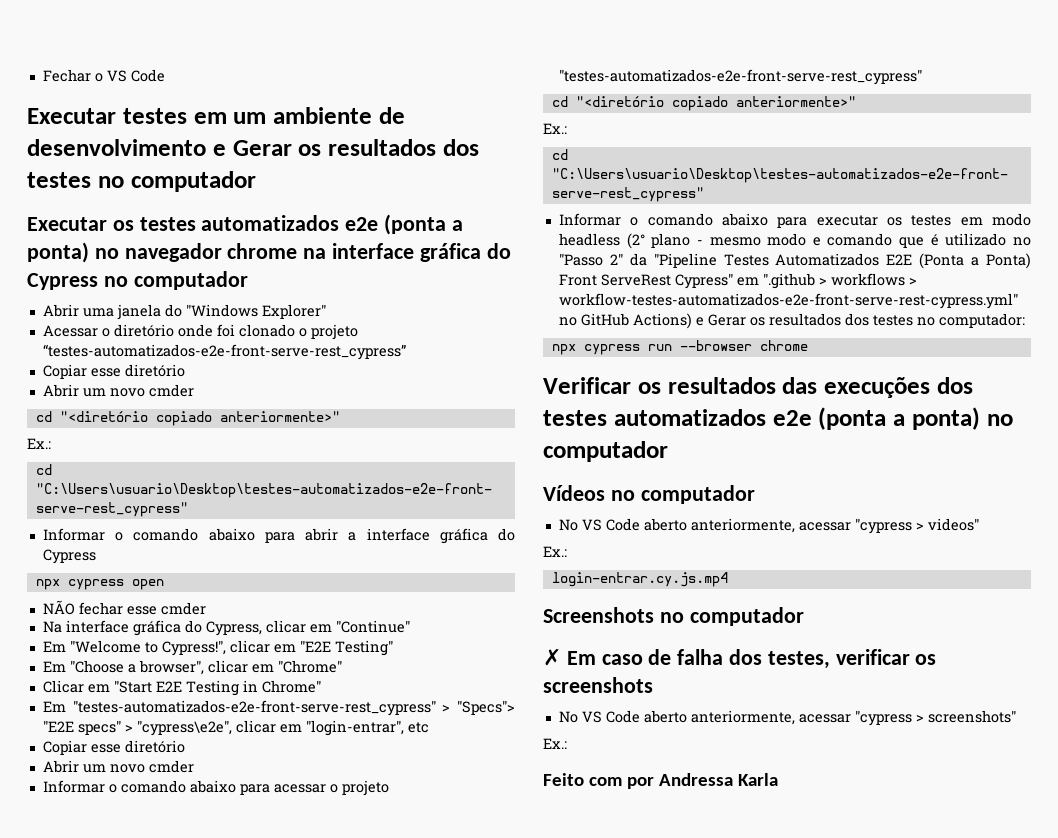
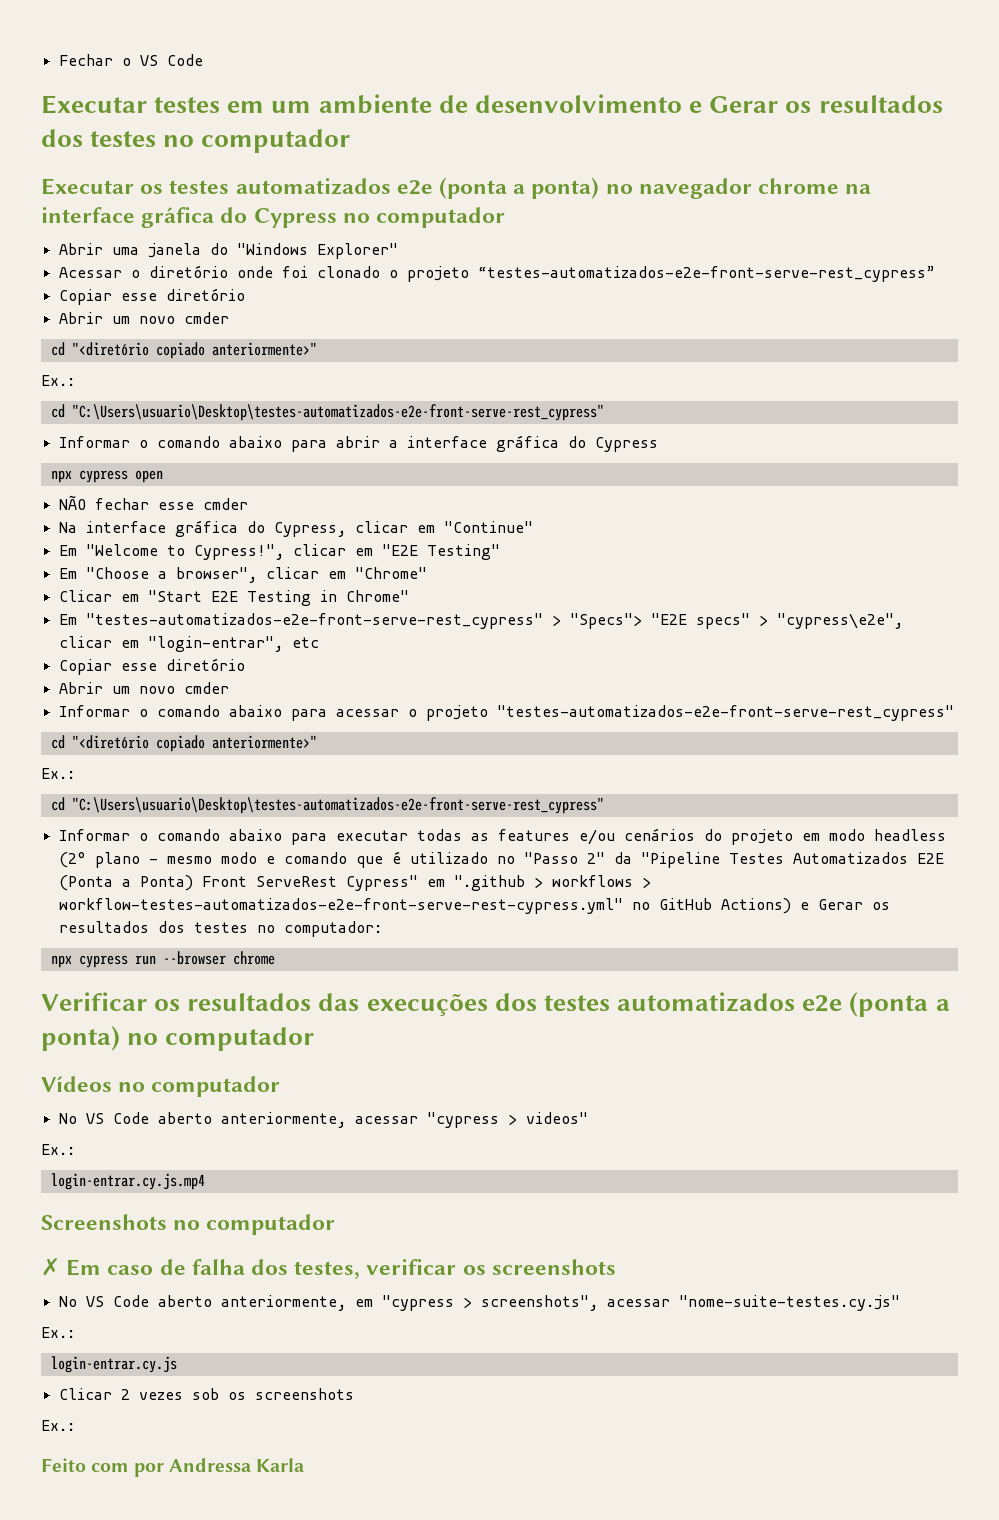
[886,215,952,226] os testes -> [416,828,793,845] todas as features e/ou cenários do projeto
[798,710,1016,726] acessar "cypress > screenshots" -> [354,1295,900,1311] [41,1327,75,1338] [50,1356,177,1373] [58,1388,354,1400] em "cypress > screenshots", acessar "nome-suite-testes.cy.js" // Ex.: // login-entrar.cy.js // Clicar 2 vezes sob os screenshots

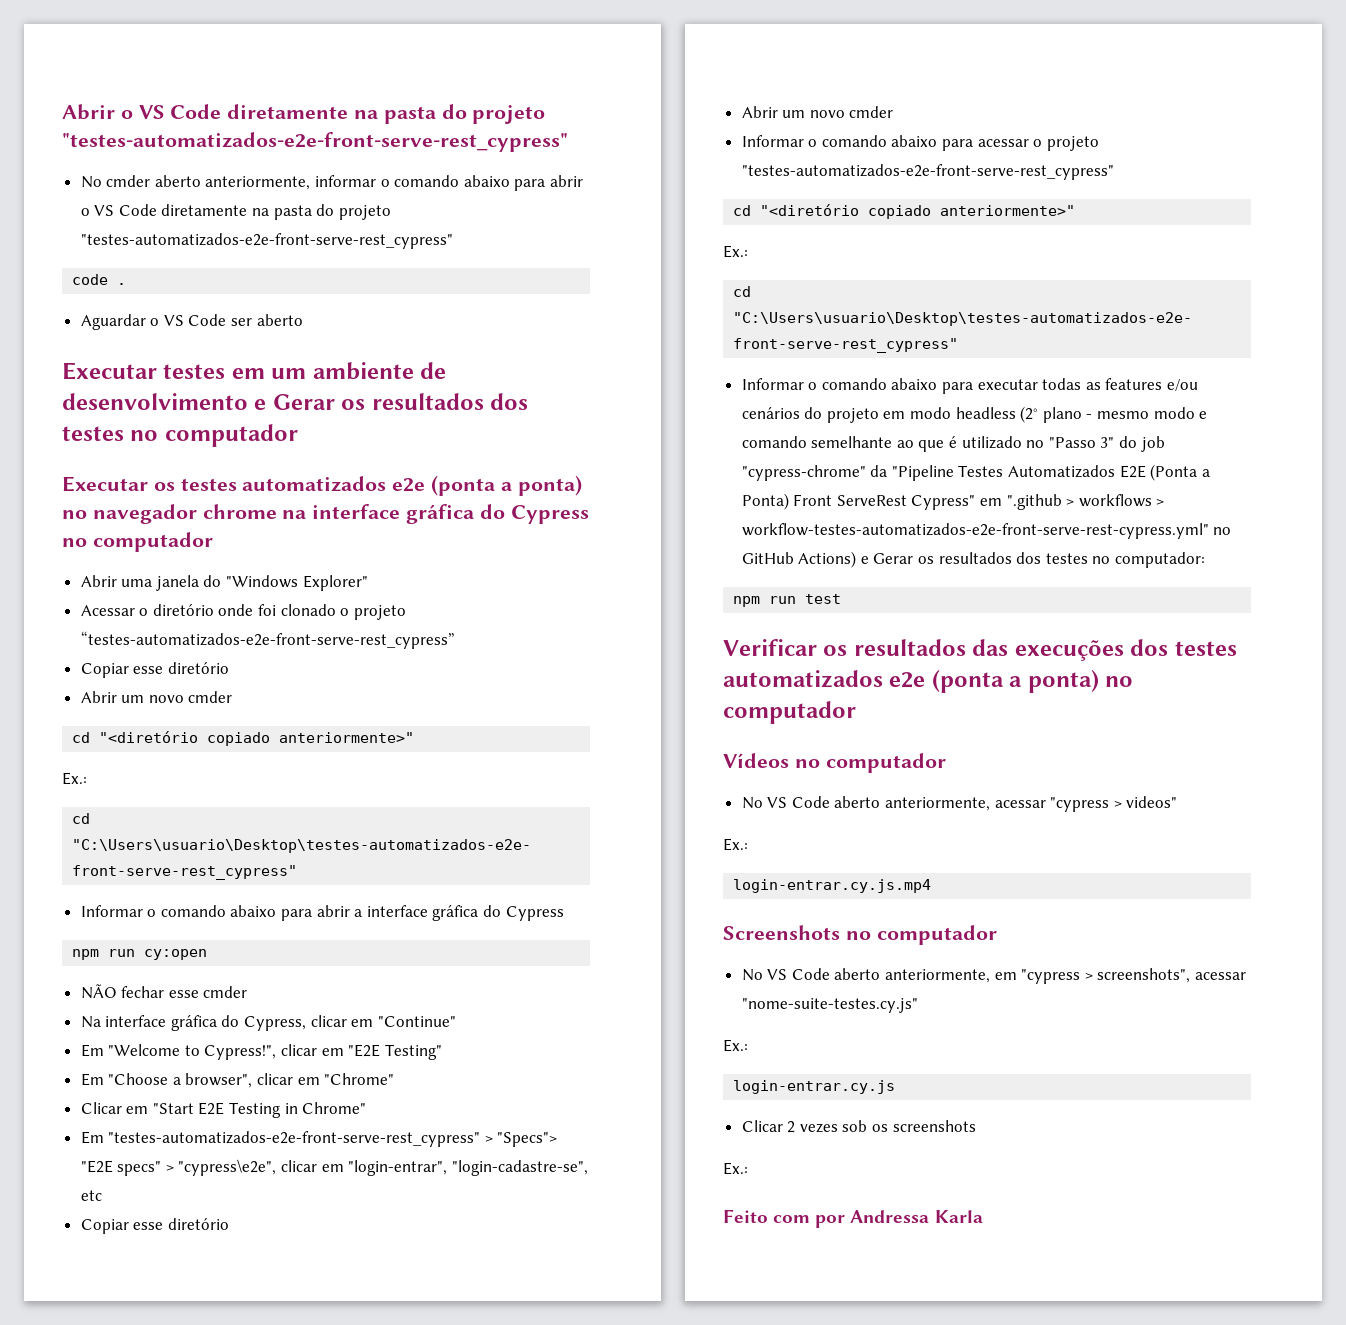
[58,54,203,66] Fechar o VS Code -> [62,104,546,124] [62,132,568,152] [80,175,584,191] [80,204,391,220] [80,233,453,249] [72,274,127,285] [80,314,303,330] Abrir o VS Code diretamente na pasta do projeto "testes-automatizados-e2e-front-serve-rest_cypress" // No cmder aberto anteriormente, informar o comando abaixo para abrir o VS Code diretamente na pasta do projeto "testes-automatizados-e2e-front-serve-rest_cypress" // code . // Aguardar o VS Code ser aberto
[50,470,163,483] npx cypress open -> [72,949,208,960] npm run cy:open
(283, 644) none -> [451,1160,588,1176] "login-cadastre-se",
(347, 858) none -> [811,436,914,448] semelhante ao
[586,852,605,864] 2" -> [1100,436,1165,452] [741,465,866,481] 3" do job "cypress-chrome"
[50,951,275,968] npx cypress run --browser chrome -> [733,594,842,607] npm run test
[41,1258,616,1279] // ✗ Em caso de falha dos testes, verificar os screenshots -> (997, 935) none

